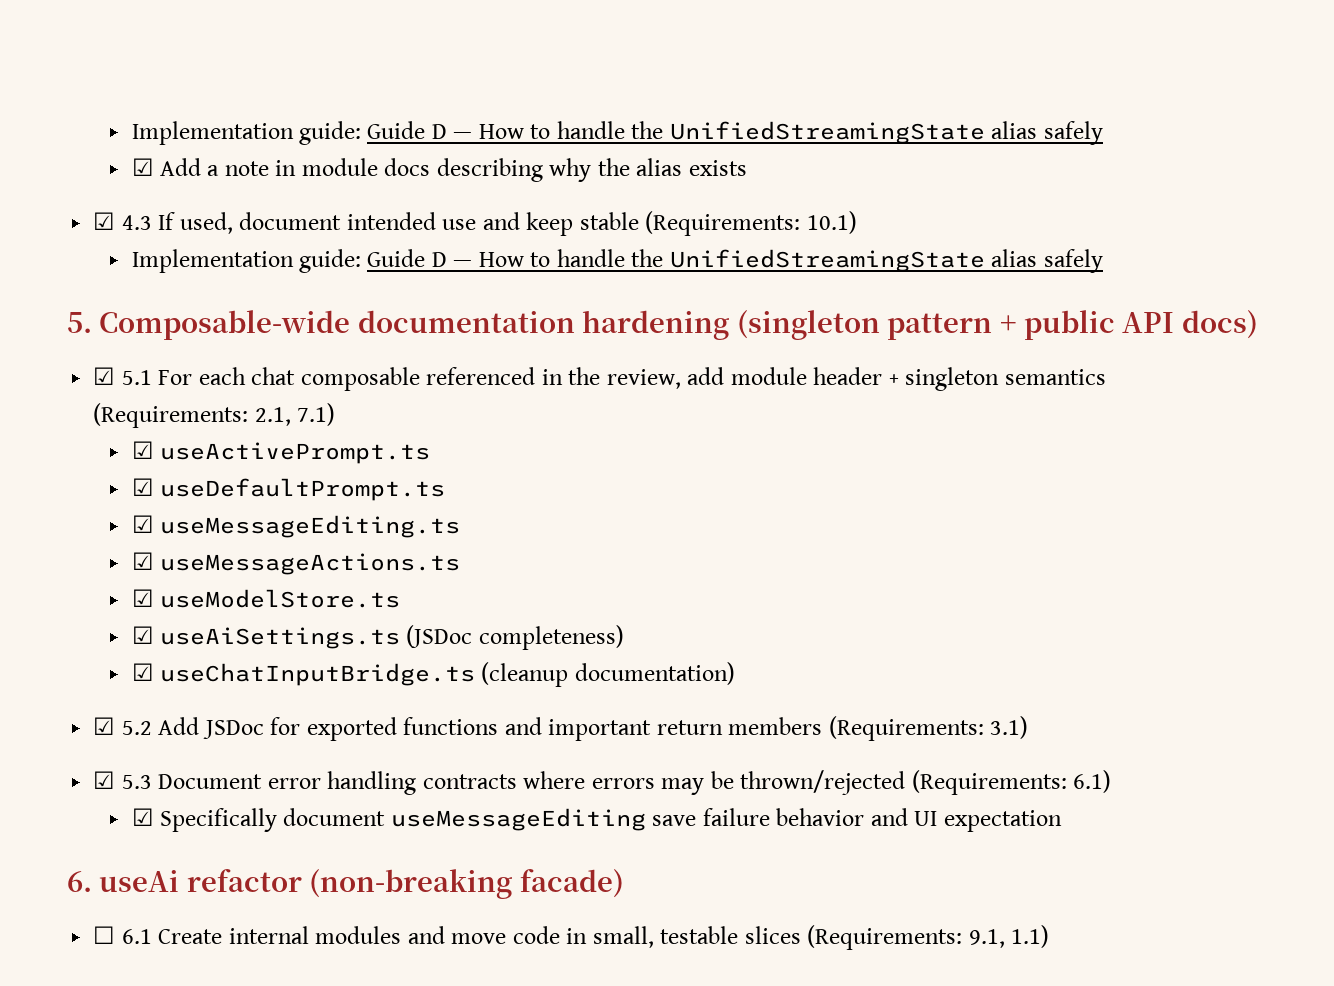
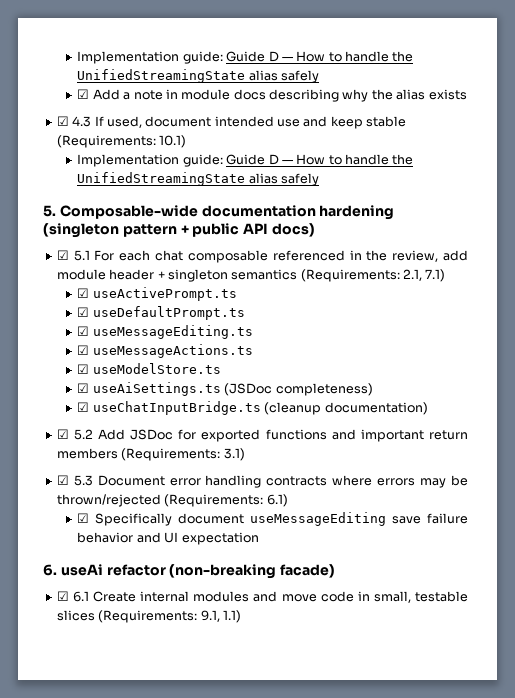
[93,926,116,944] ☐ -> [56,591,69,601] ☑

